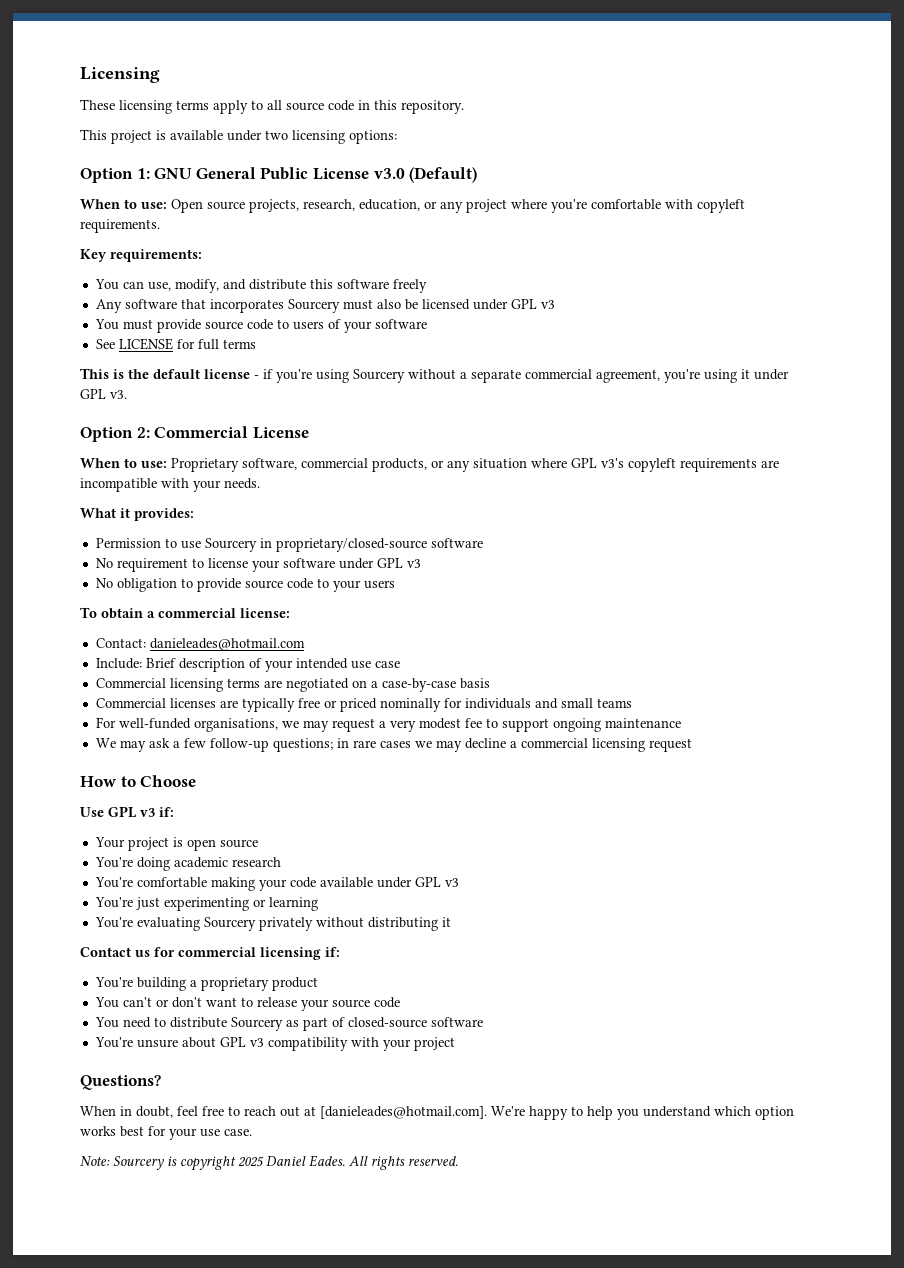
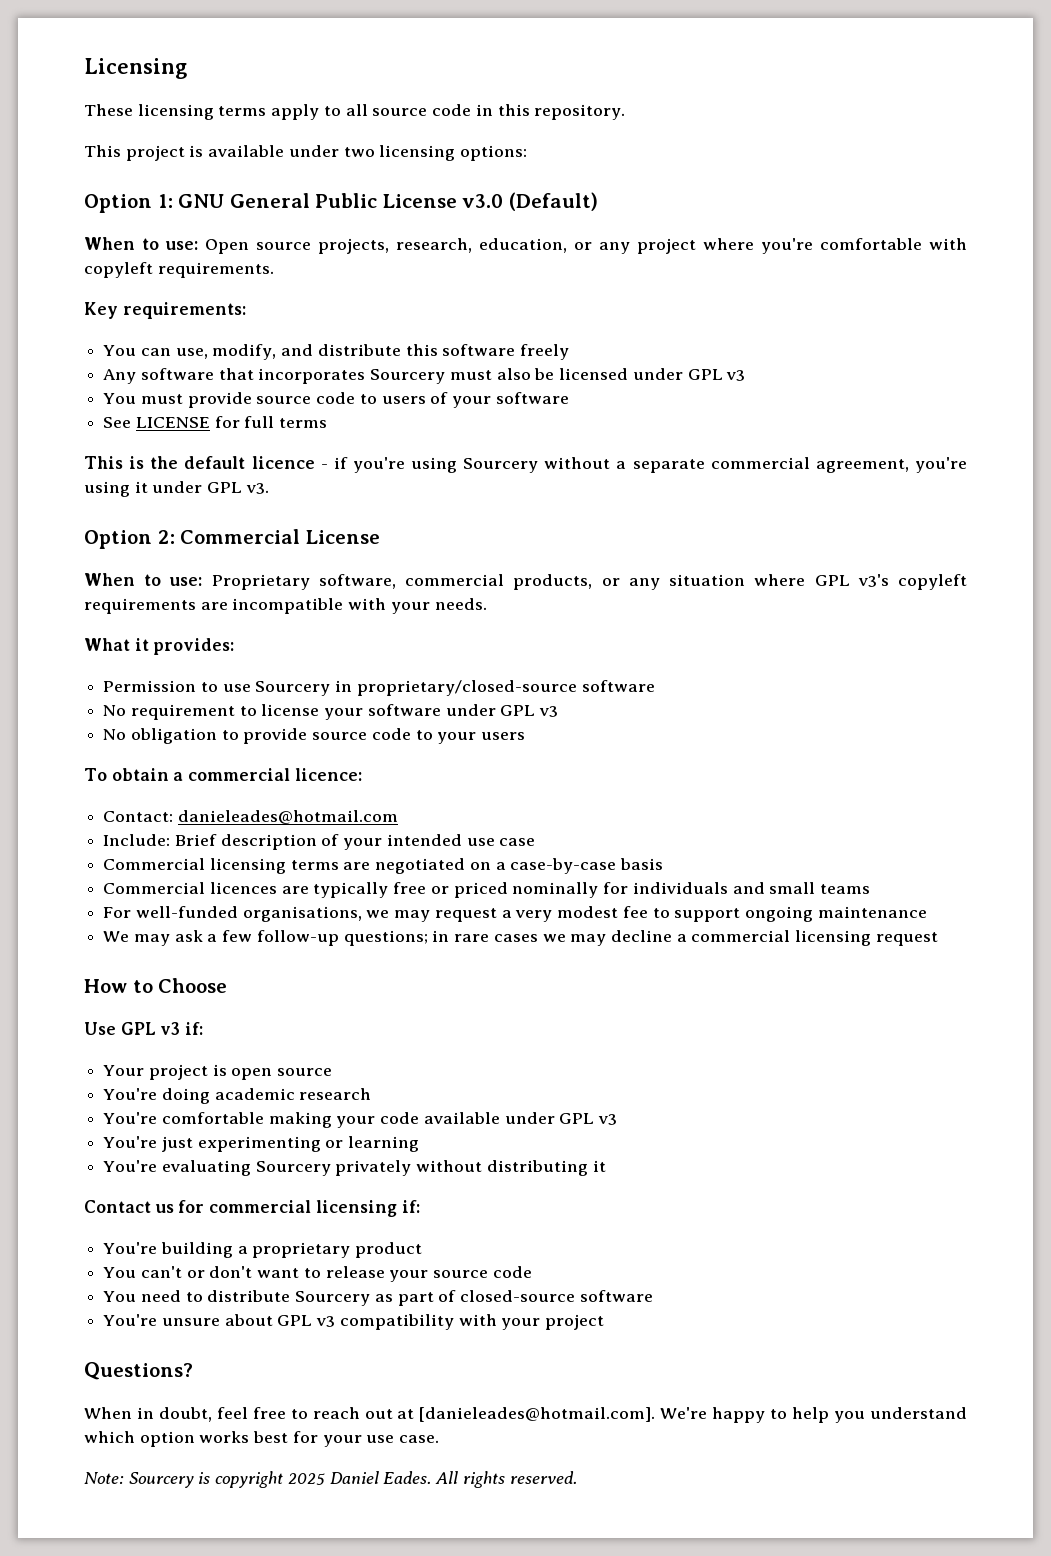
[204,369,250,379] license -> [251,456,315,469] licence
[240,608,290,618] license: -> [294,768,362,781] licence:
[169,698,216,708] licenses -> [209,882,277,894] licences

